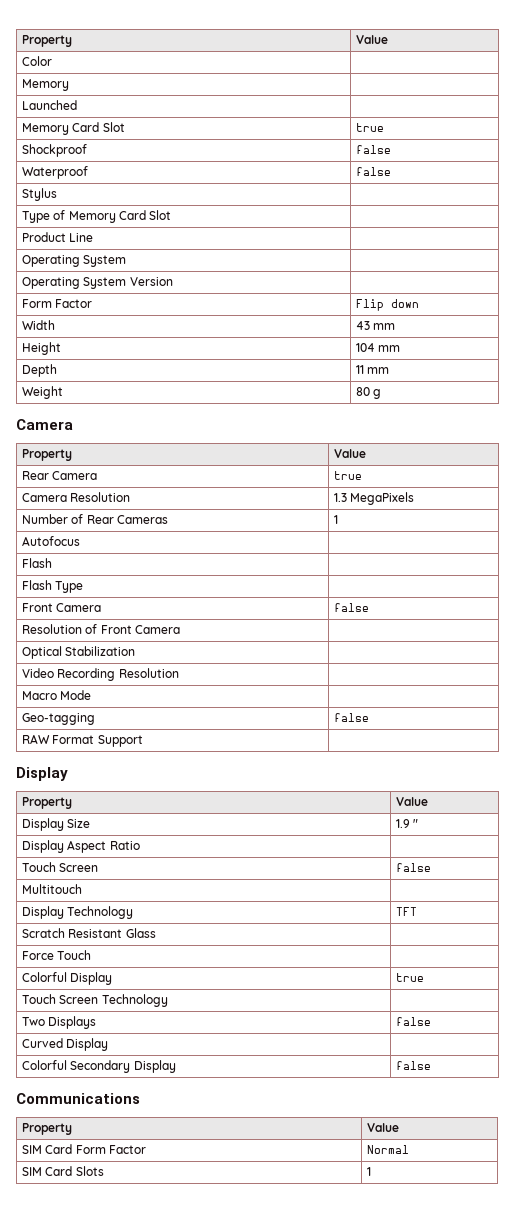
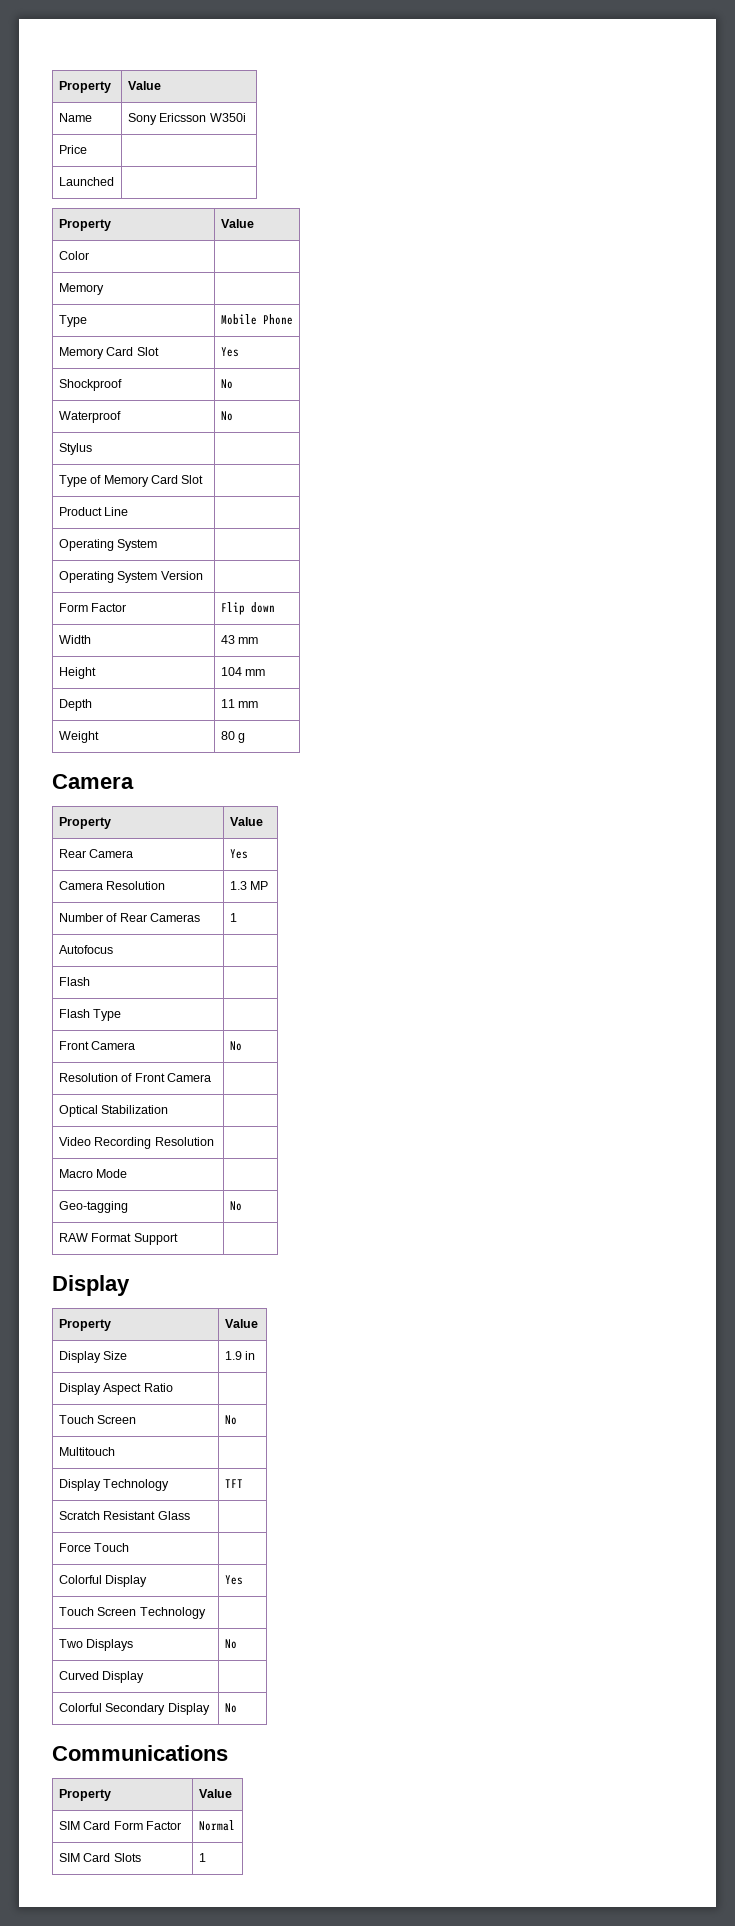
[22,35,73,47] [356,35,389,44] Property | Value -> [58,81,111,93] [127,81,161,90] [58,113,92,122] [127,113,246,125] [58,145,87,154] [58,177,114,186] [58,219,111,231] [220,219,254,228] Property | Value // Name | Sony Ericsson W350i // Price | // Launched | // Property | Value
[22,100,78,110] [22,122,125,135] [356,123,385,132] Launched | // Memory Card Slot | true -> [58,315,87,327] [220,314,293,325] [58,347,159,359] [220,347,239,357] Type | Mobile Phone // Memory Card Slot | Yes
[356,145,392,154] false -> [220,379,233,389] No
[356,167,392,176] false -> [220,411,233,421] No
[334,471,363,480] true -> [229,849,248,859] Yes
[350,492,415,505] MegaPixels -> [250,881,269,890] MP
[334,603,370,612] false -> [229,1041,242,1051] No
[334,713,370,722] false -> [229,1201,242,1211] No
[413,819,419,828] " -> [245,1351,256,1360] in
[396,863,432,872] false -> [224,1415,237,1425] No
[396,973,425,982] true -> [224,1575,243,1585] Yes
[396,1017,432,1026] false -> [224,1639,237,1649] No
[396,1061,432,1070] false -> [224,1703,237,1713] No

